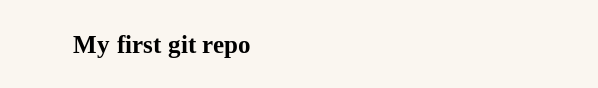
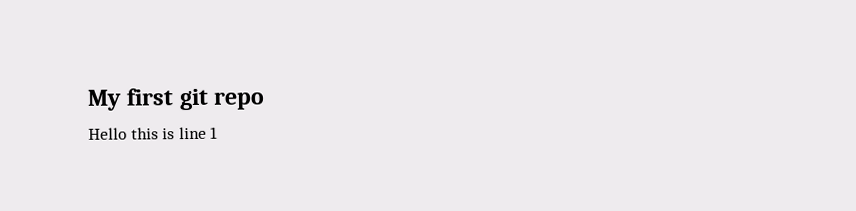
(252, 49) none -> [88,126,219,140] // Hello this is line 1

